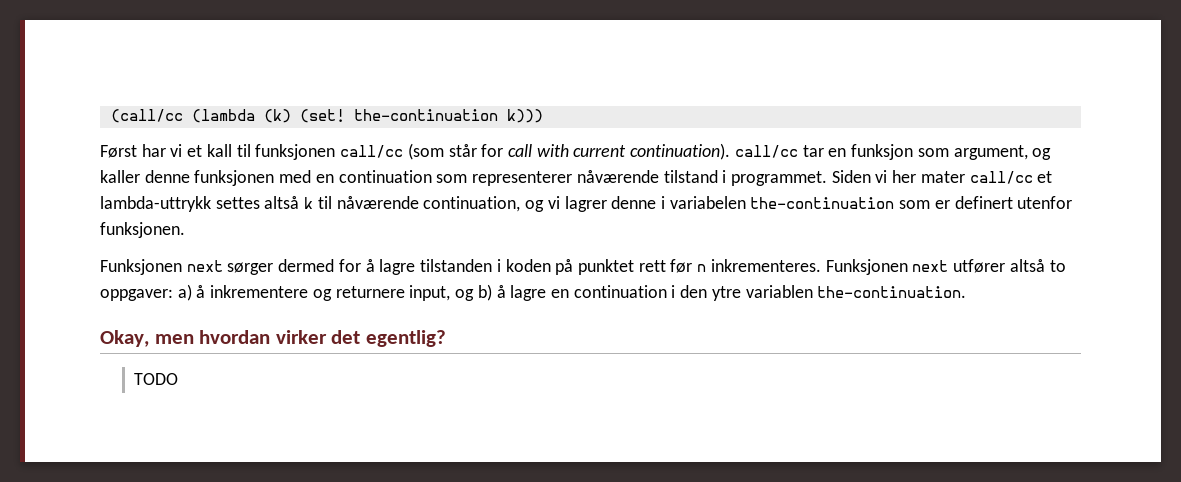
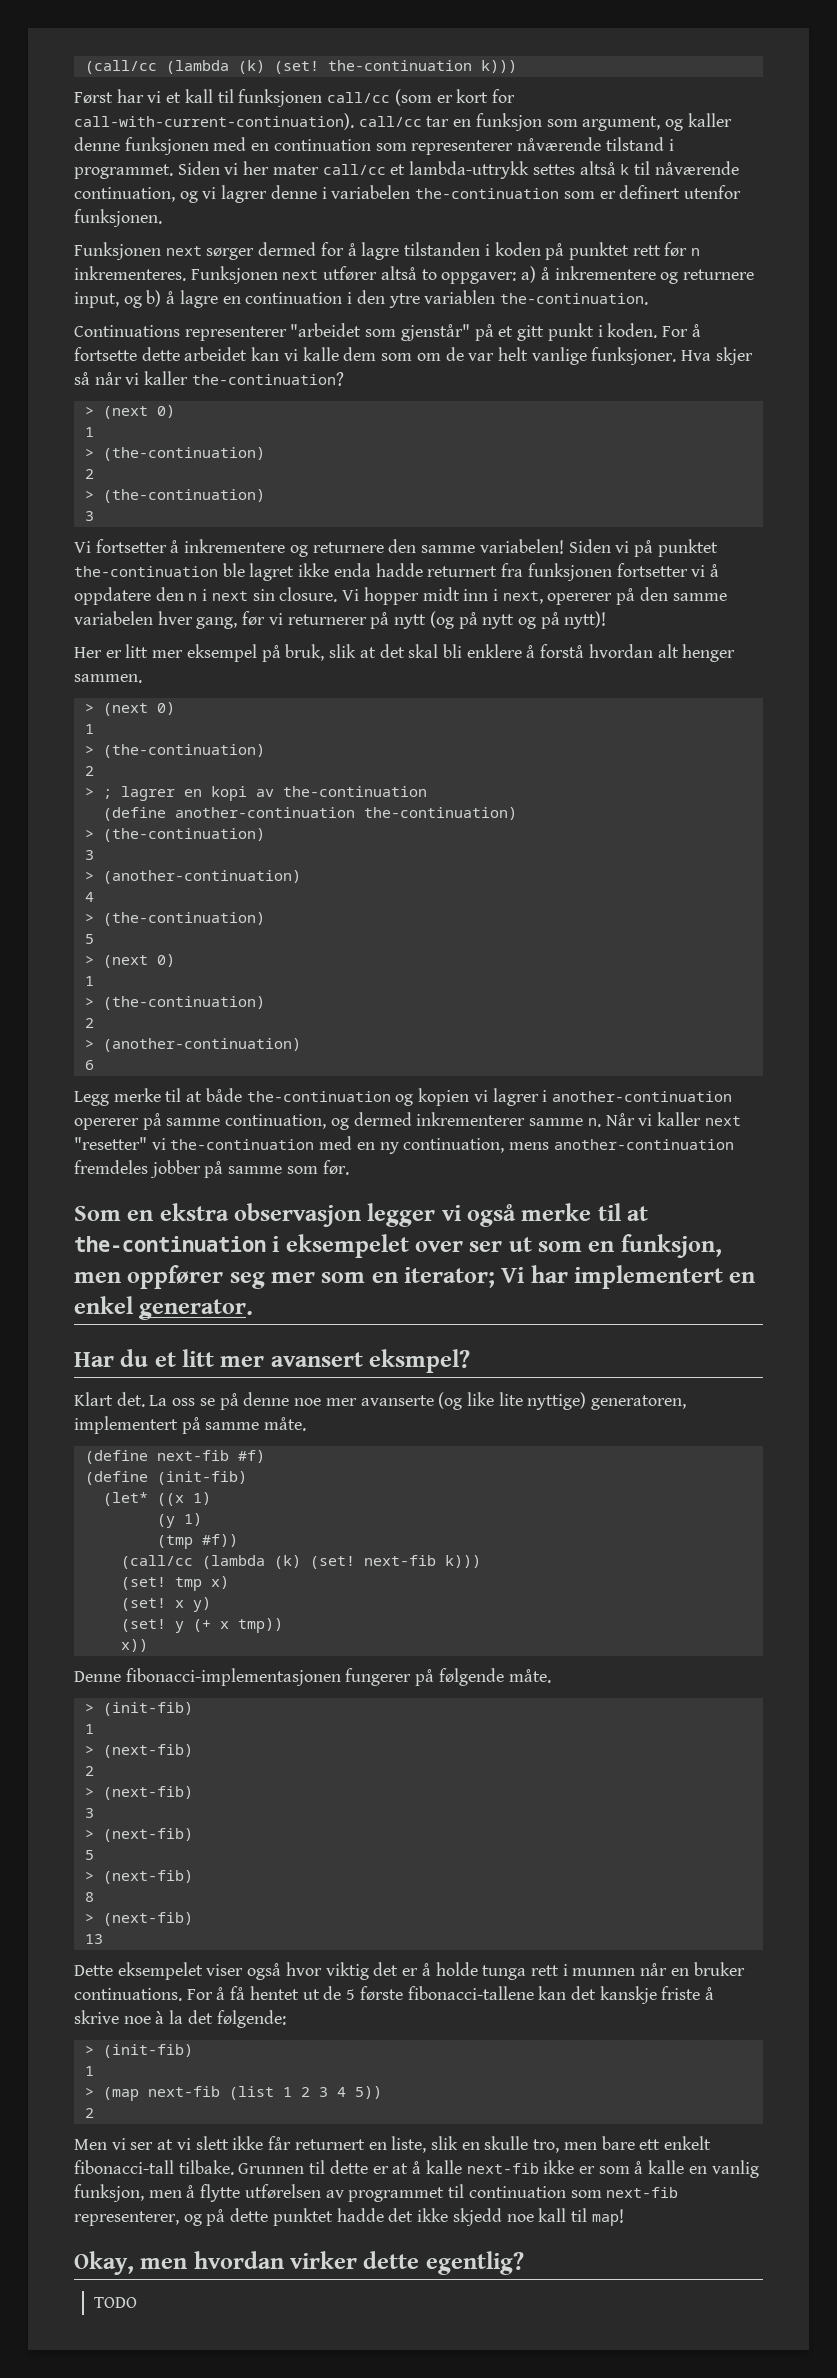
[448,143,731,160] står for call with current continuation). -> [436,89,515,103] [74,113,354,130] er kort for call-with-current-continuation).
(967, 292) none -> [74,323,701,341] [74,347,753,365] [74,371,344,386] [84,405,175,419] [84,427,94,437] [84,447,265,461] [84,469,94,479] [84,489,265,503] [84,511,94,521] [74,539,718,557] [74,563,719,581] [74,587,727,605] [74,611,607,629] [74,644,736,662] [74,674,142,683] [84,702,175,716] [84,724,94,734] [84,744,265,758] [84,766,94,776] [84,786,427,801] [102,807,517,821] [84,828,265,842] [84,850,94,860] [84,870,301,884] [84,892,94,902] [84,912,265,926] [84,934,94,944] [84,954,175,968] [84,976,94,986] [84,996,265,1010] [84,1018,94,1028] [84,1038,301,1052] [84,1060,94,1070] [74,1088,732,1106] [74,1112,741,1130] [74,1136,734,1154] [74,1160,349,1178] [74,1203,649,1227] [74,1234,722,1258] [74,1265,756,1289] [74,1296,254,1320] [74,1349,471,1373] [74,1392,687,1410] [74,1416,307,1434] [84,1450,265,1464] [84,1471,247,1485] [102,1492,211,1506] [156,1513,202,1528] [156,1534,238,1549] [120,1555,481,1569] [120,1576,229,1591] [120,1597,211,1612] [120,1618,283,1633] [120,1639,148,1652] [74,1668,551,1686] [84,1702,193,1716] [84,1724,94,1734] [84,1744,193,1758] [84,1766,94,1776] [84,1786,193,1800] [84,1808,94,1818] [84,1828,193,1842] [84,1850,94,1860] [84,1870,193,1884] [84,1892,94,1902] [84,1912,193,1926] [84,1934,103,1944] [74,1962,745,1980] [74,1986,715,2004] [74,2010,286,2028] [84,2044,193,2058] [84,2066,94,2076] [84,2086,382,2101] [84,2108,94,2118] [74,2136,712,2153] [74,2160,759,2178] [74,2184,679,2202] [74,2208,624,2226] // Continuations representerer "arbeidet som gjenstår" på et gitt punkt i koden. For å fortsette dette arbeidet kan vi kalle dem som om de var helt vanlige funksjoner. Hva skjer så når vi kaller the-continuation? // > (next 0) // 1 // > (the-continuation) // 2 // > (the-continuation) // 3 // Vi fortsetter å inkrementere og returnere den samme variabelen! Siden vi på punktet the-continuation ble lagret ikke enda hadde returnert fra funksjonen fortsetter vi å oppdatere den n i next sin closure. Vi hopper midt inn i next, opererer på den samme variabelen hver gang, før vi returnerer på nytt (og på nytt og på nytt)! // Her er litt mer eksempel på bruk, slik at det skal bli enklere å forstå hvordan alt henger sammen. // > (next 0) // 1 // > (the-continuation) // 2 // > ; lagrer en kopi av the-continuation // (define another-continuation the-continuation) // > (the-continuation) // 3 // > (another-continuation) // 4 // > (the-continuation) // 5 // > (next 0) // 1 // > (the-continuation) // 2 // > (another-continuation) // 6 // Legg merke til at både the-continuation og kopien vi lagrer i another-continuation opererer på samme continuation, og dermed inkrementerer samme n. Når vi kaller next "resetter" vi the-continuation med en ny continuation, mens another-continuation fremdeles jobber på samme som før. // Som en ekstra observasjon legger vi også merke til at the-continuation i eksempelet over ser ut som en funksjon, men oppfører seg mer som en iterator; Vi har implementert en enkel generator. // Har du et litt mer avansert eksmpel? // Klart det. La oss se på denne noe mer avanserte (og like lite nyttige) generatoren, implementert på samme måte. // (define next-fib #f) // (define (init-fib) // (let* ((x 1) // (y 1) // (tmp #f)) // (call/cc (lambda (k) (set! next-fib k))) // (set! tmp x) // (set! x y) // (set! y (+ x tmp)) // x)) // Denne fibonacci-implementasjonen fungerer på følgende måte. // > (init-fib) // 1 // > (next-fib) // 2 // > (next-fib) // 3 // > (next-fib) // 5 // > (next-fib) // 8 // > (next-fib) // 13 // Dette eksempelet viser også hvor viktig det er å holde tunga rett i munnen når en bruker continuations. For å få hentet ut de 5 første fibonacci-tallene kan det kanskje friste å skrive noe à la det følgende: // > (init-fib) // 1 // > (map next-fib (list 1 2 3 4 5)) // 2 // Men vi ser at vi slett ikke får returnert en liste, slik en skulle tro, men bare ett enkelt fibonacci-tall tilbake. Grunnen til dette er at å kalle next-fib ikke er som å kalle en vanlig funksjon, men å flytte utførelsen av programmet til continuation som next-fib representerer, og på dette punktet hadde det ikke skjedd noe kall til map!
[331,330,361,344] det -> [363,2251,420,2269] dette

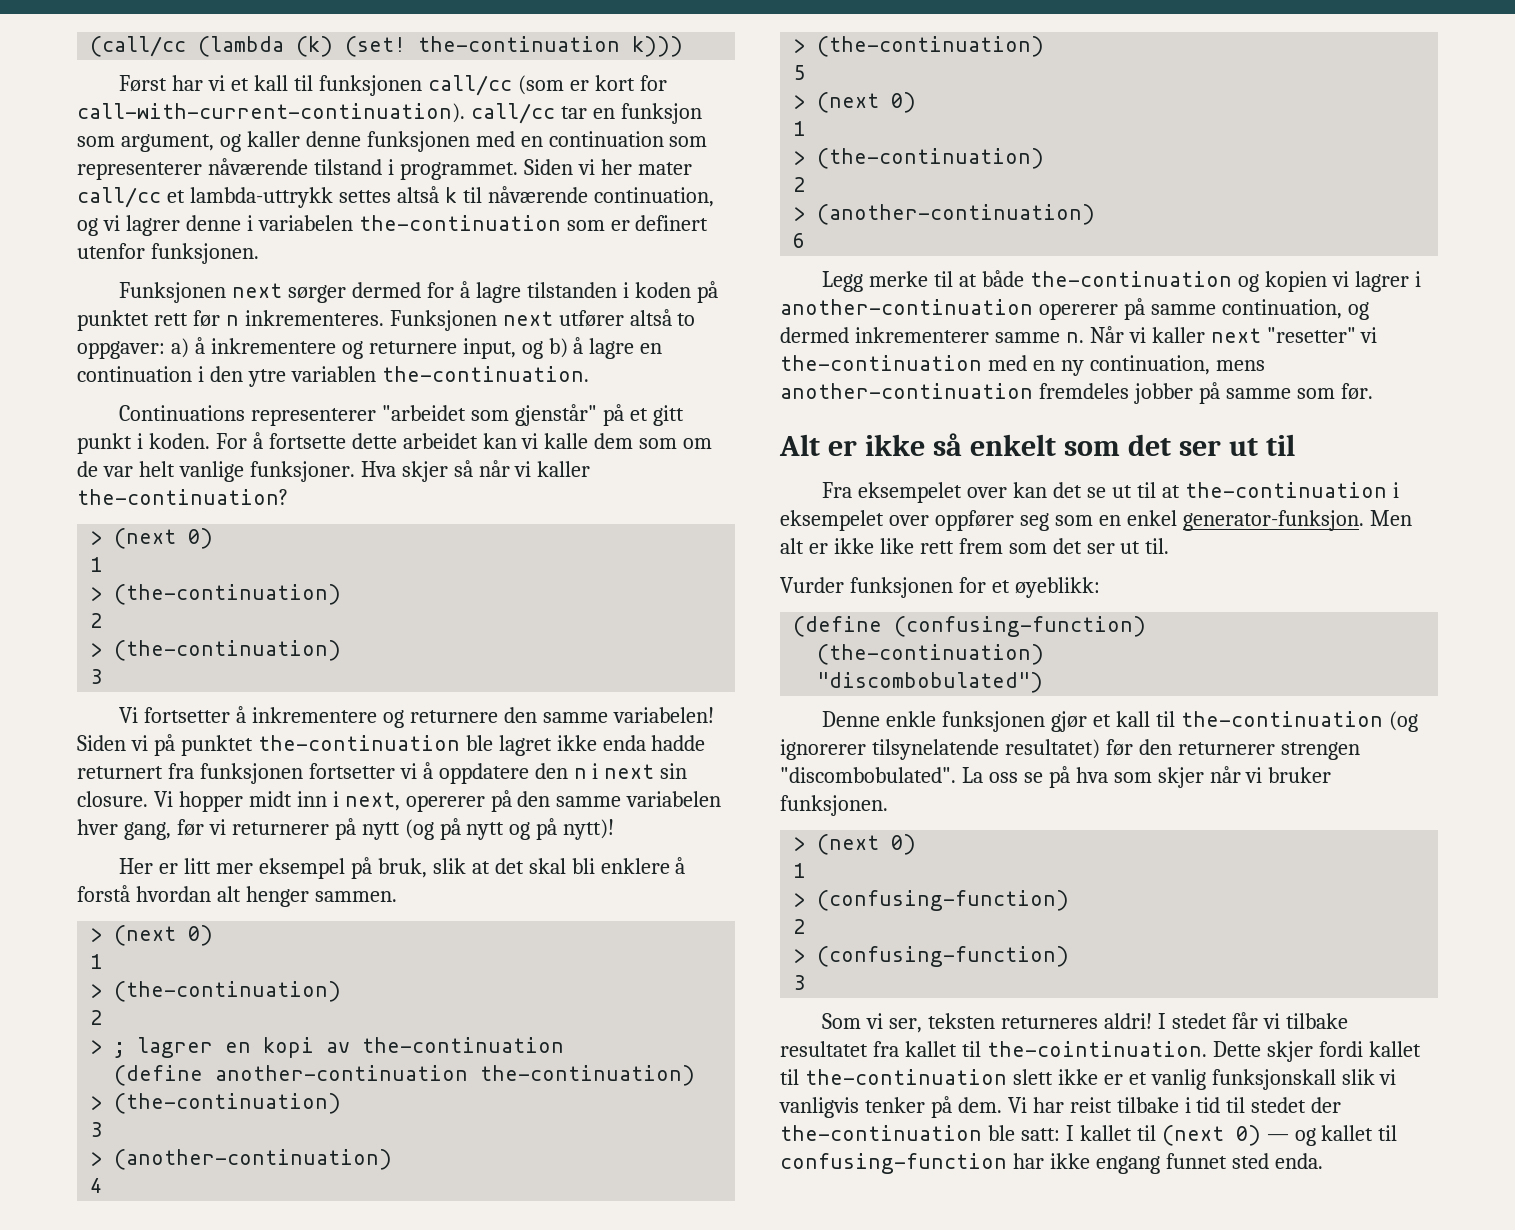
[74,1203,592,1227] Som en ekstra observasjon legger vi også merke -> [779,433,1295,456] [822,482,1132,503] Alt er ikke så enkelt som det ser ut til // Fra eksempelet over kan det se ut
[469,1234,722,1258] [74,1265,756,1289] [74,1296,254,1320] [74,1349,471,1373] [74,1392,687,1410] [74,1416,307,1434] [84,1450,265,1464] [84,1471,247,1485] [102,1492,211,1506] [156,1513,202,1528] [156,1534,238,1549] [120,1555,481,1569] [120,1576,229,1591] [120,1597,211,1612] [120,1618,283,1633] [120,1639,148,1652] [74,1668,551,1686] [84,1702,193,1716] [84,1724,94,1734] [84,1744,193,1758] [84,1766,94,1776] [84,1786,193,1800] [84,1808,94,1818] [84,1828,193,1842] [84,1850,94,1860] [84,1870,193,1884] [84,1892,94,1902] [84,1912,193,1926] [84,1934,103,1944] [74,1962,745,1980] [74,1986,715,2004] [74,2010,286,2028] [84,2044,193,2058] [84,2066,94,2076] [84,2086,382,2101] [84,2108,94,2118] [74,2136,712,2153] [74,2160,759,2178] [74,2184,679,2202] [74,2208,624,2226] [74,2251,524,2275] [93,2297,137,2308] ser ut som en funksjon, men oppfører seg mer som en iterator; Vi har implementert en enkel generator. // Har du et litt mer avansert eksmpel? // Klart det. La oss se på denne noe mer avanserte (og like lite nyttige) generatoren, implementert på samme måte. // (define next-fib #f) // (define (init-fib) // (let* ((x 1) // (y 1) // (tmp #f)) // (call/cc (lambda (k) (set! next-fib k))) // (set! tmp x) // (set! x y) // (set! y (+ x tmp)) // x)) // Denne fibonacci-implementasjonen fungerer på følgende måte. // > (init-fib) // 1 // > (next-fib) // 2 // > (next-fib) // 3 // > (next-fib) // 5 // > (next-fib) // 8 // > (next-fib) // 13 // Dette eksempelet viser også hvor viktig det er å holde tunga rett i munnen når en bruker continuations. For å få hentet ut de 5 første fibonacci-tallene kan det kanskje friste å skrive noe à la det følgende: // > (init-fib) // 1 // > (map next-fib (list 1 2 3 4 5)) // 2 // Men vi ser at vi slett ikke får returnert en liste, slik en skulle tro, men bare ett enkelt fibonacci-tall tilbake. Grunnen til dette er at å kalle next-fib ikke er som å kalle en vanlig funksjon, men å flytte utførelsen av programmet til continuation som next-fib representerer, og på dette punktet hadde det ikke skjedd noe kall til map! // Okay, men hvordan virker dette egentlig? // TODO -> [934,510,1412,531] [780,538,1170,554] [780,577,1100,598] [793,616,1147,637] [817,644,1045,665] [817,672,1044,693] [822,711,1418,732] [780,739,1360,760] [780,766,1332,788] [780,795,888,816] [793,834,917,855] [793,863,806,878] [793,890,1070,911] [793,919,806,934] [793,946,1070,967] [793,975,806,990] [822,1012,1348,1033] [780,1041,1421,1062] [780,1069,1397,1090] [779,1096,1342,1118] [780,1125,1398,1146] [780,1153,1323,1174] oppfører seg som en enkel generator-funksjon. Men alt er ikke like rett frem som det ser ut til. // Vurder funksjonen for et øyeblikk: // (define (confusing-function) // (the-continuation) // "discombobulated") // Denne enkle funksjonen gjør et kall til the-continuation (og ignorerer tilsynelatende resultatet) før den returnerer strengen "discombobulated". La oss se på hva som skjer når vi bruker funksjonen. // > (next 0) // 1 // > (confusing-function) // 2 // > (confusing-function) // 3 // Som vi ser, teksten returneres aldri! I stedet får vi tilbake resultatet fra kallet til the-cointinuation. Dette skjer fordi kallet til the-continuation slett ikke er et vanlig funksjonskall slik vi vanligvis tenker på dem. Vi har reist tilbake i tid til stedet der the-continuation ble satt: I kallet til (next 0) — og kallet til confusing-function har ikke engang funnet sted enda.

